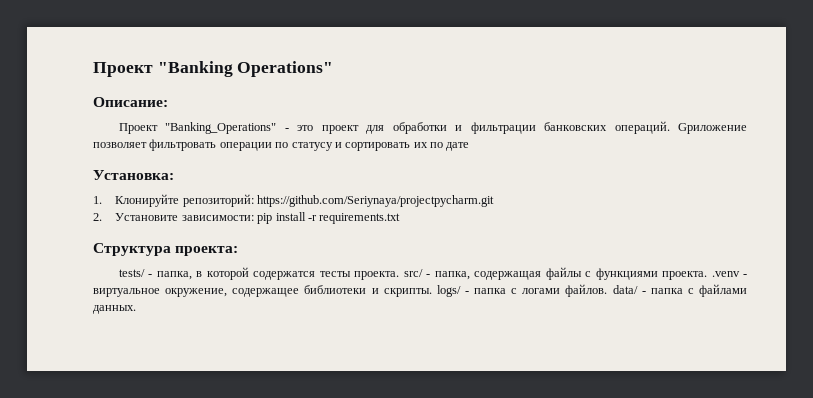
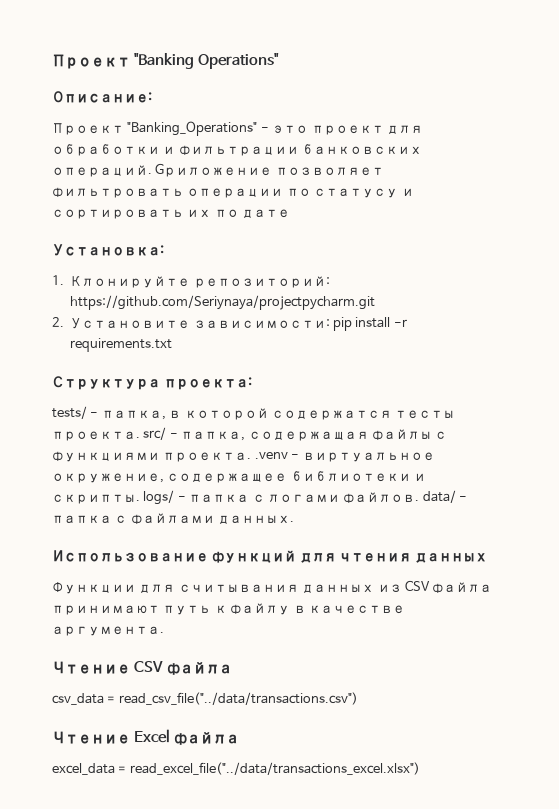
(136, 309) none -> [52,550,488,563] [52,580,493,594] [52,603,405,615] [52,626,164,636] [52,661,232,675] [52,692,358,705] [52,729,239,745] [52,762,420,775] // Использование функций для чтения данных // Функции для считывания данных из CSV файла принимают путь к файлу в качестве аргумента. // Чтение CSV файла // csv_data = read_csv_file("../data/transactions.csv") // Чтение Excel файла // excel_data = read_excel_file("../data/transactions_excel.xlsx")

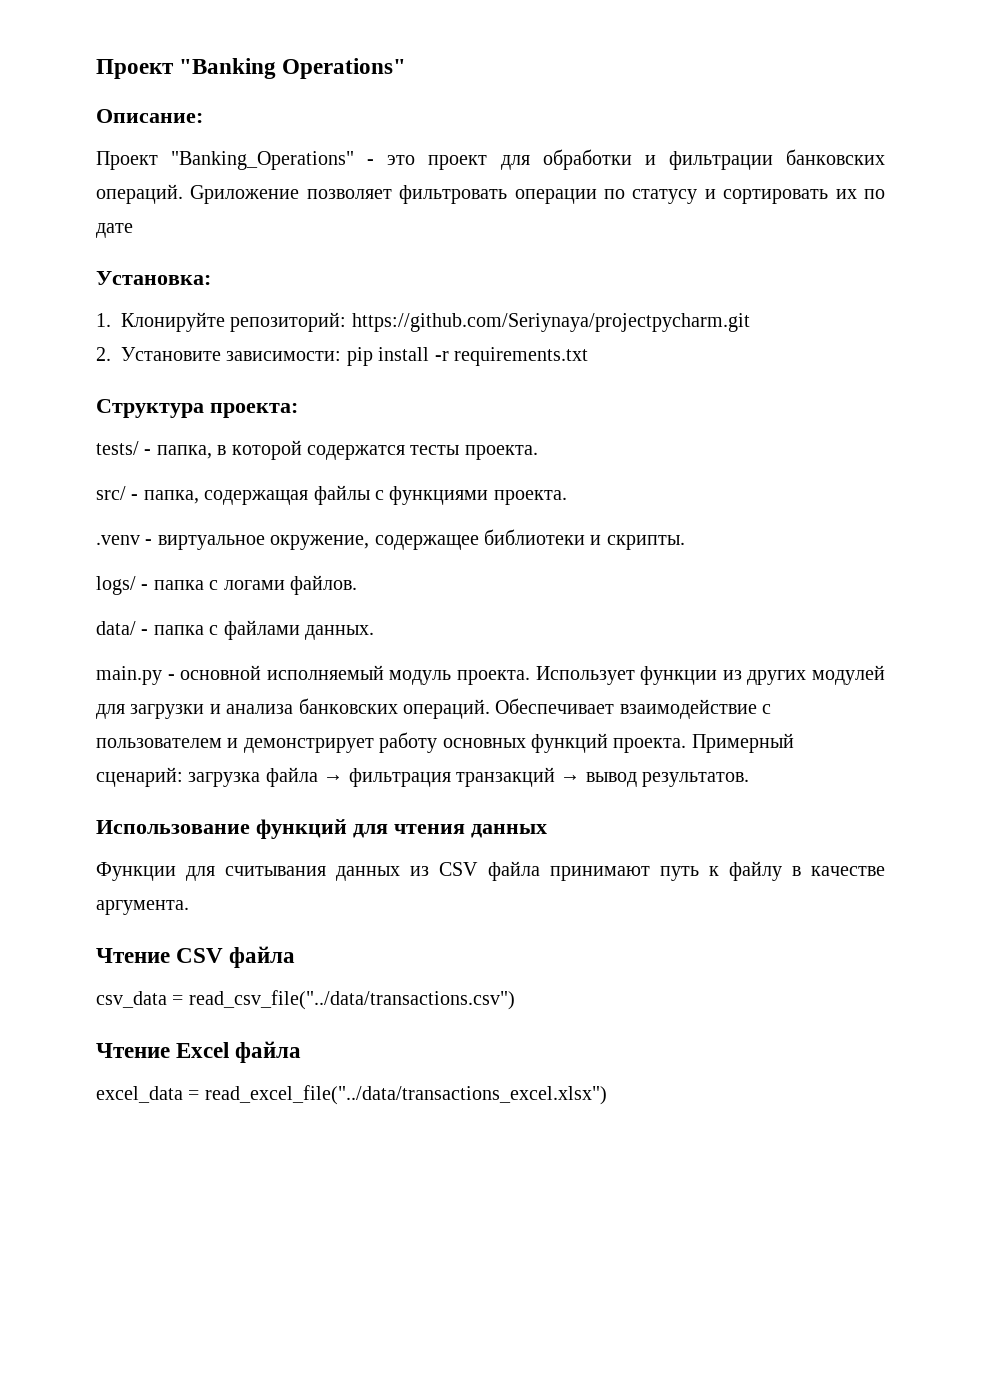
(140, 436) none -> (538, 452) //
(252, 457) none -> (567, 497) //
(140, 499) none -> (685, 542) //
(420, 497) none -> (357, 585) //
(295, 519) none -> [96,665,886,685] [96,698,772,719] [96,732,794,753] [96,767,750,787] // main.py - основной исполняемый модуль проекта. Использует функции из других модулей для загрузки и анализа банковских операций. Обеспечивает взаимодействие с пользователем и демонстрирует работу основных функций проекта. Примерный сценарий: загрузка файла → фильтрация транзакций → вывод результатов.

